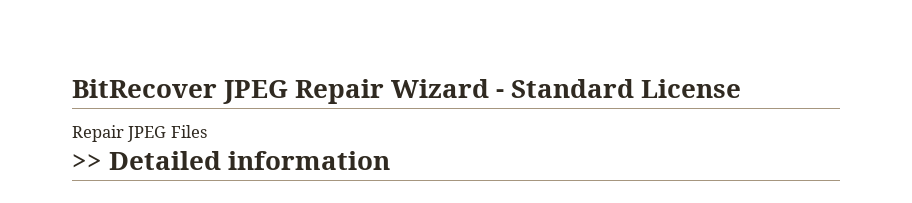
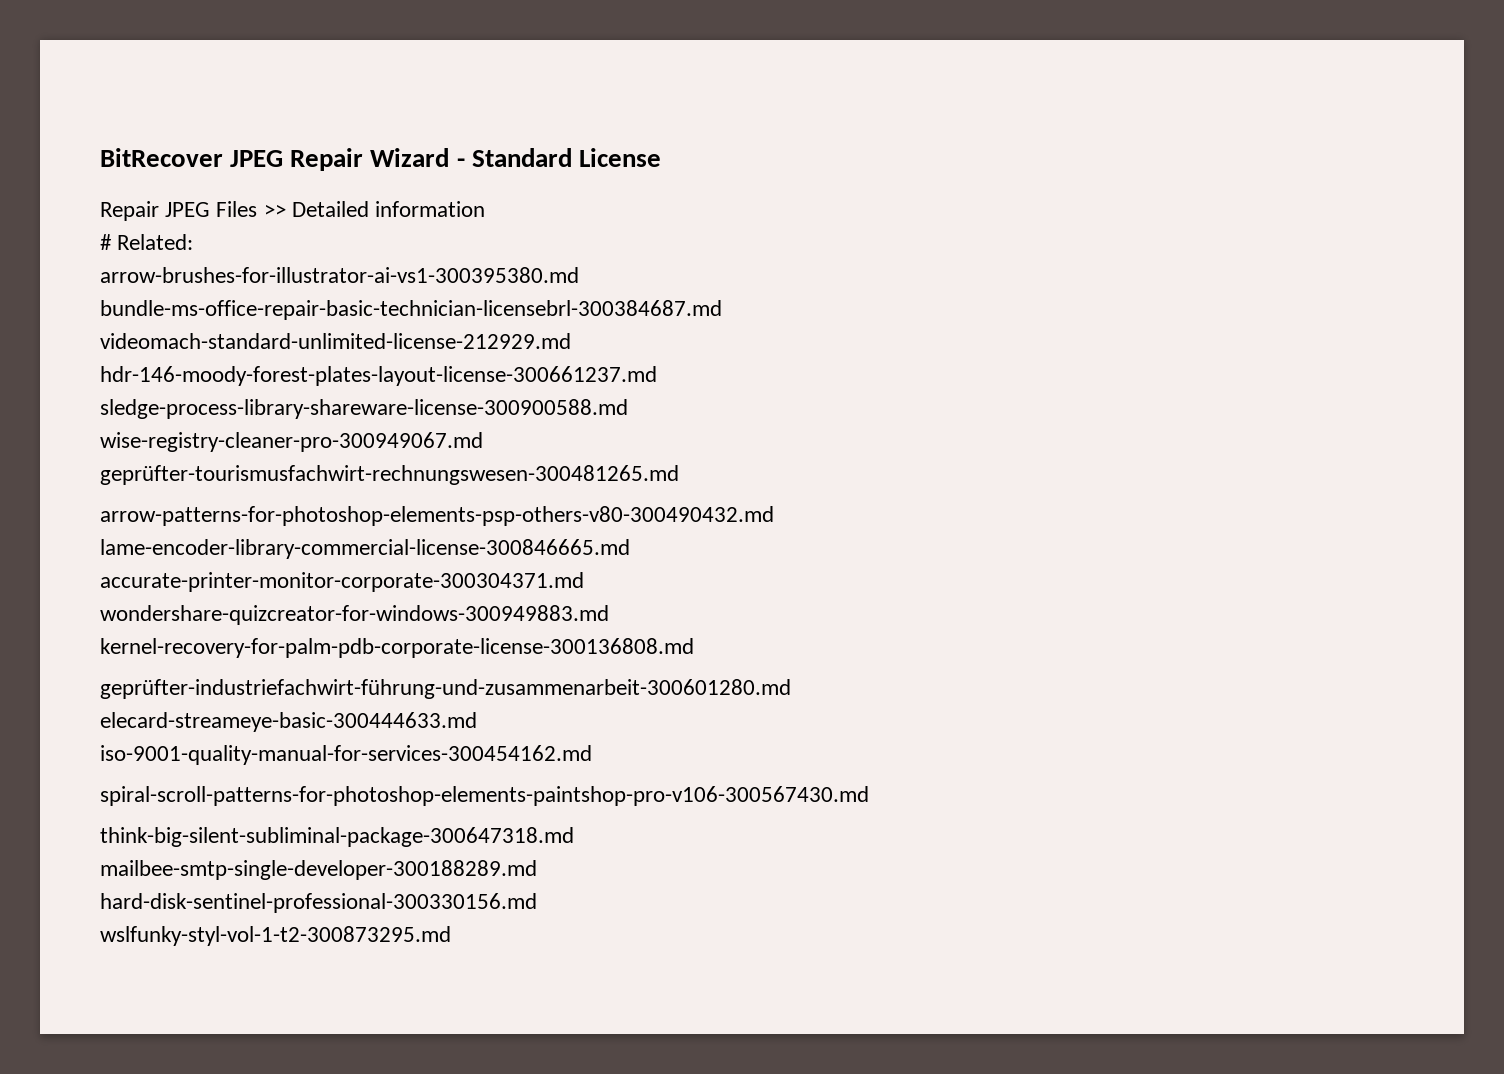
(207, 131) // -> (258, 209) none
(391, 160) none -> [100,234,194,250] [100,267,579,283] [100,300,722,320] [100,333,571,349] [100,366,657,386] [100,399,628,419] [100,432,483,452] [100,465,679,485] [100,506,774,526] [100,539,630,559] [100,572,584,592] [100,605,609,625] [100,638,694,658] [100,679,791,699] [100,712,477,732] [100,745,592,765] [100,786,869,806] [100,827,574,847] [100,860,537,880] [100,893,537,913] [100,926,451,946] // # Related: // arrow-brushes-for-illustrator-ai-vs1-300395380.md // bundle-ms-office-repair-basic-technician-licensebrl-300384687.md // videomach-standard-unlimited-license-212929.md // hdr-146-moody-forest-plates-layout-license-300661237.md // sledge-process-library-shareware-license-300900588.md // wise-registry-cleaner-pro-300949067.md // geprüfter-tourismusfachwirt-rechnungswesen-300481265.md // arrow-patterns-for-photoshop-elements-psp-others-v80-300490432.md // lame-encoder-library-commercial-license-300846665.md // accurate-printer-monitor-corporate-300304371.md // wondershare-quizcreator-for-windows-300949883.md // kernel-recovery-for-palm-pdb-corporate-license-300136808.md // geprüfter-industriefachwirt-führung-und-zusammenarbeit-300601280.md // elecard-streameye-basic-300444633.md // iso-9001-quality-manual-for-services-300454162.md // spiral-scroll-patterns-for-photoshop-elements-paintshop-pro-v106-300567430.md // think-big-silent-subliminal-package-300647318.md // mailbee-smtp-single-developer-300188289.md // hard-disk-sentinel-professional-300330156.md // wslfunky-styl-vol-1-t2-300873295.md

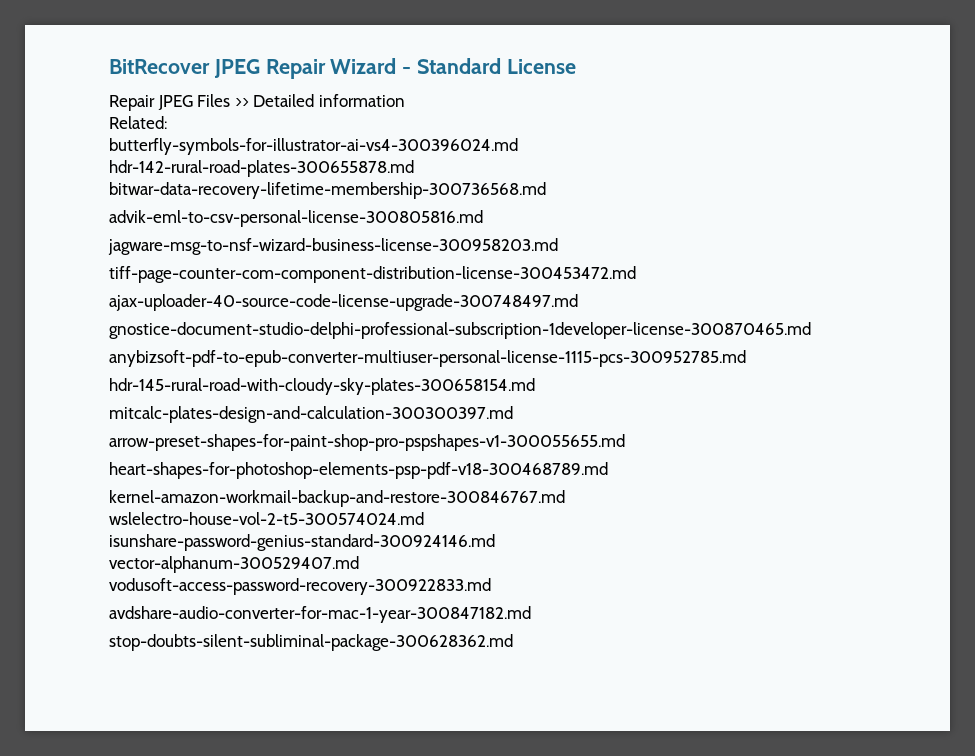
[100,234,112,250] # -> (405, 100) none
[100,267,579,283] [100,300,722,320] [100,333,571,349] [100,366,657,386] [100,399,628,419] [100,432,483,452] [100,465,679,485] [100,506,774,526] [100,539,630,559] [100,572,584,592] [100,605,609,625] [100,638,694,658] [100,679,791,699] [100,712,477,732] [100,745,592,765] [100,786,869,806] [100,827,574,847] [100,860,537,880] [100,893,537,913] [100,926,451,946] arrow-brushes-for-illustrator-ai-vs1-300395380.md // bundle-ms-office-repair-basic-technician-licensebrl-300384687.md // videomach-standard-unlimited-license-212929.md // hdr-146-moody-forest-plates-layout-license-300661237.md // sledge-process-library-shareware-license-300900588.md // wise-registry-cleaner-pro-300949067.md // geprüfter-tourismusfachwirt-rechnungswesen-300481265.md // arrow-patterns-for-photoshop-elements-psp-others-v80-300490432.md // lame-encoder-library-commercial-license-300846665.md // accurate-printer-monitor-corporate-300304371.md // wondershare-quizcreator-for-windows-300949883.md // kernel-recovery-for-palm-pdb-corporate-license-300136808.md // geprüfter-industriefachwirt-führung-und-zusammenarbeit-300601280.md // elecard-streameye-basic-300444633.md // iso-9001-quality-manual-for-services-300454162.md // spiral-scroll-patterns-for-photoshop-elements-paintshop-pro-v106-300567430.md // think-big-silent-subliminal-package-300647318.md // mailbee-smtp-single-developer-300188289.md // hard-disk-sentinel-professional-300330156.md // wslfunky-styl-vol-1-t2-300873295.md -> [109,138,518,155] [109,160,414,177] [109,182,546,199] [109,210,483,227] [108,238,558,255] [109,266,636,283] [109,294,578,311] [109,322,811,339] [109,350,746,367] [109,378,535,395] [109,406,513,423] [109,434,625,451] [109,462,608,479] [109,490,565,507] [109,512,424,525] [109,534,495,551] [109,556,359,573] [109,578,491,595] [109,606,531,623] [109,634,513,651] butterfly-symbols-for-illustrator-ai-vs4-300396024.md // hdr-142-rural-road-plates-300655878.md // bitwar-data-recovery-lifetime-membership-300736568.md // advik-eml-to-csv-personal-license-300805816.md // jagware-msg-to-nsf-wizard-business-license-300958203.md // tiff-page-counter-com-component-distribution-license-300453472.md // ajax-uploader-40-source-code-license-upgrade-300748497.md // gnostice-document-studio-delphi-professional-subscription-1developer-license-300870465.md // anybizsoft-pdf-to-epub-converter-multiuser-personal-license-1115-pcs-300952785.md // hdr-145-rural-road-with-cloudy-sky-plates-300658154.md // mitcalc-plates-design-and-calculation-300300397.md // arrow-preset-shapes-for-paint-shop-pro-pspshapes-v1-300055655.md // heart-shapes-for-photoshop-elements-psp-pdf-v18-300468789.md // kernel-amazon-workmail-backup-and-restore-300846767.md // wslelectro-house-vol-2-t5-300574024.md // isunshare-password-genius-standard-300924146.md // vector-alphanum-300529407.md // vodusoft-access-password-recovery-300922833.md // avdshare-audio-converter-for-mac-1-year-300847182.md // stop-doubts-silent-subliminal-package-300628362.md

